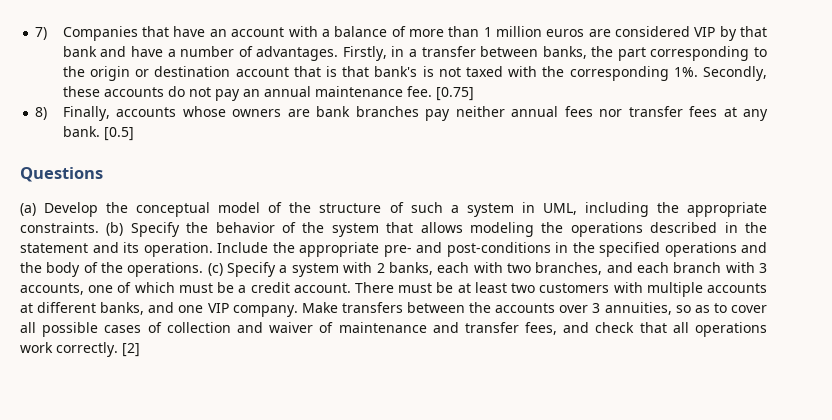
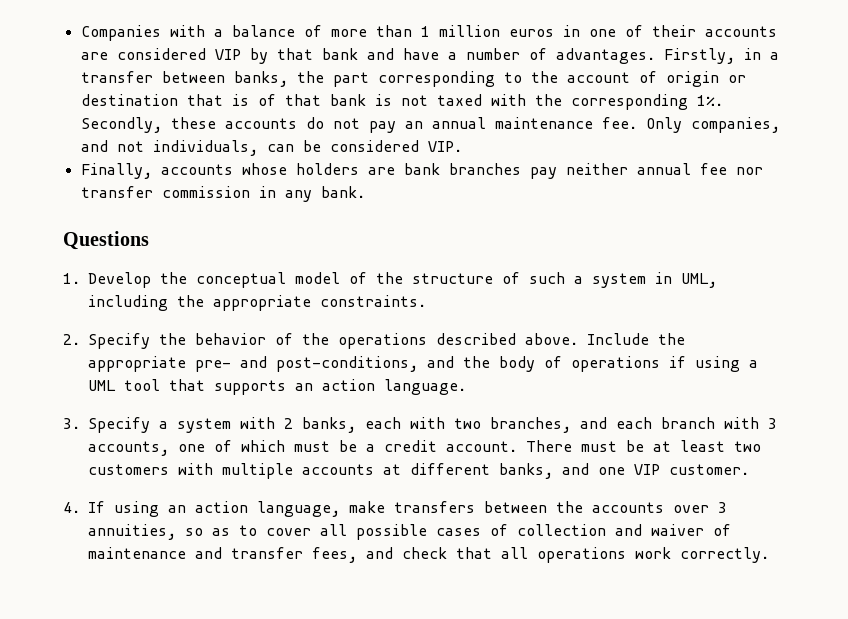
[35,26,285,41] 7) Companies that have an account -> [80,25,161,41] Companies
(585, 33) none -> [562,25,777,37] in one of their accounts
(85, 71) none -> [566,71,657,83] account of
[235,67,289,77] account -> (178, 100) none
[342,66,418,77] that bank's -> [257,94,366,106] of that bank
[435,87,474,101] [35,107,48,120] [0.75] // 8) -> [645,117,780,133] [80,140,462,156] Only companies, and not individuals, can be considered VIP. //
[232,109,282,117] owners -> [295,163,359,175] holders
[564,106,593,117] fees -> [699,163,727,175] fee
[689,106,737,117] fees at -> [161,186,276,198] commission in
[103,127,134,141] [0.5] -> (365, 192) none
[20,203,36,216] (a) -> [63,273,80,284] 1.
[106,222,124,236] (b) -> [63,334,80,345] // 2.
[331,222,767,237] [20,242,213,257] system that allows modeling the operations described in the statement and its operation. -> [338,333,578,349] operations described above.
[446,242,767,257] [20,262,223,277] post-conditions in the specified operations and the body of the operations. (c) -> [276,356,758,372] [88,379,466,395] [63,418,80,429] post-conditions, and the body of operations if using a UML tool that supports an action language. // 3.
[232,302,338,317] company. Make -> [669,464,749,475] [63,501,385,517] customer. // 4. If using an action language, make
[122,343,140,357] [2] -> (769, 555) none

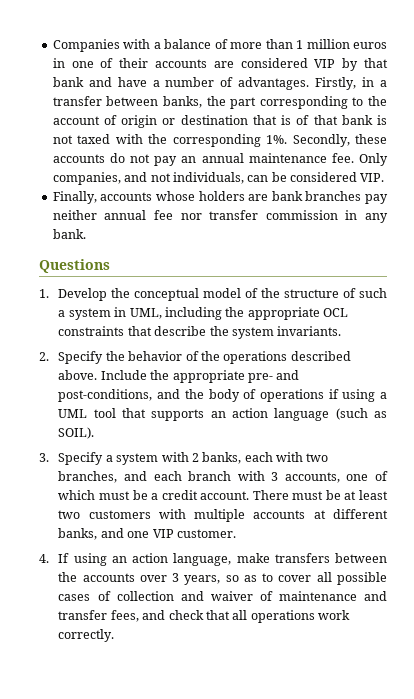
[320,295,426,307] constraints. -> [323,308,349,317] [58,326,342,339] OCL constraints that describe the system invariants.
[384,379,466,395] language. -> [274,408,387,421] [58,427,95,439] language (such as SOIL).
[88,524,176,540] annuities, -> [184,575,221,585] years,

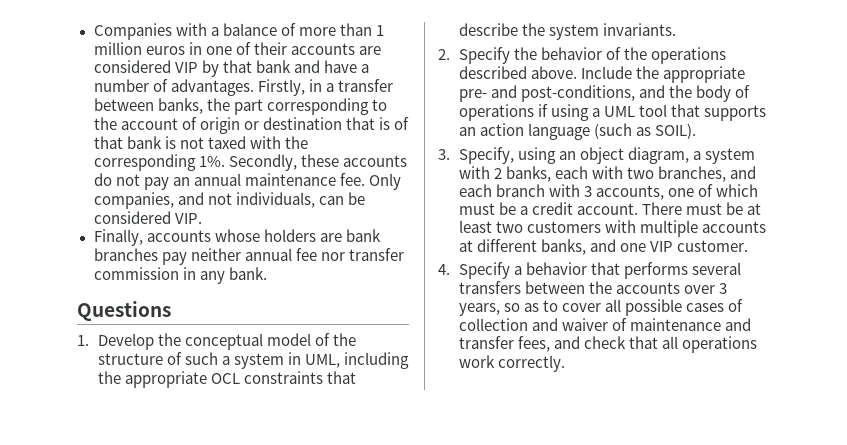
[58,452,104,465] Specify -> [458,147,689,164] Specify, using an object diagram,
[58,553,270,566] If using an action language, make -> [458,262,741,279] Specify a behavior that performs several

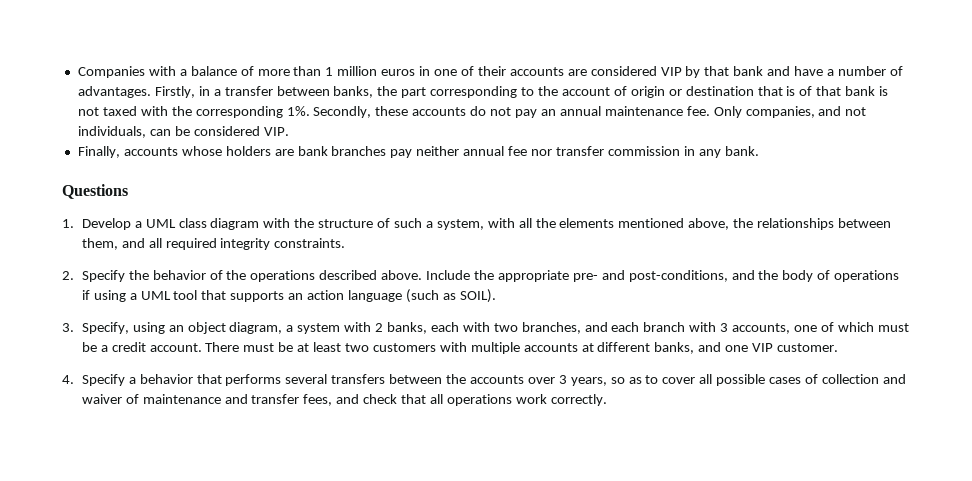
[157,333,330,350] the conceptual model of -> [134,218,291,230] a UML class diagram with
[233,352,409,369] [97,371,356,388] [458,23,676,40] system in UML, including the appropriate OCL constraints that describe the system invariants. -> [436,218,892,230] [81,238,346,250] system, with all the elements mentioned above, the relationships between them, and all required integrity constraints.

